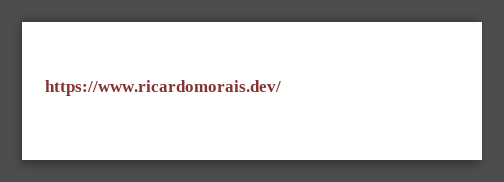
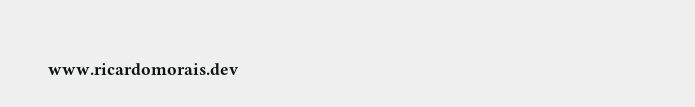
[45,80,281,96] https://www.ricardomorais.dev/ -> [48,63,239,75] www.ricardomorais.dev

